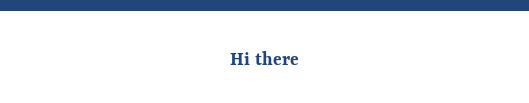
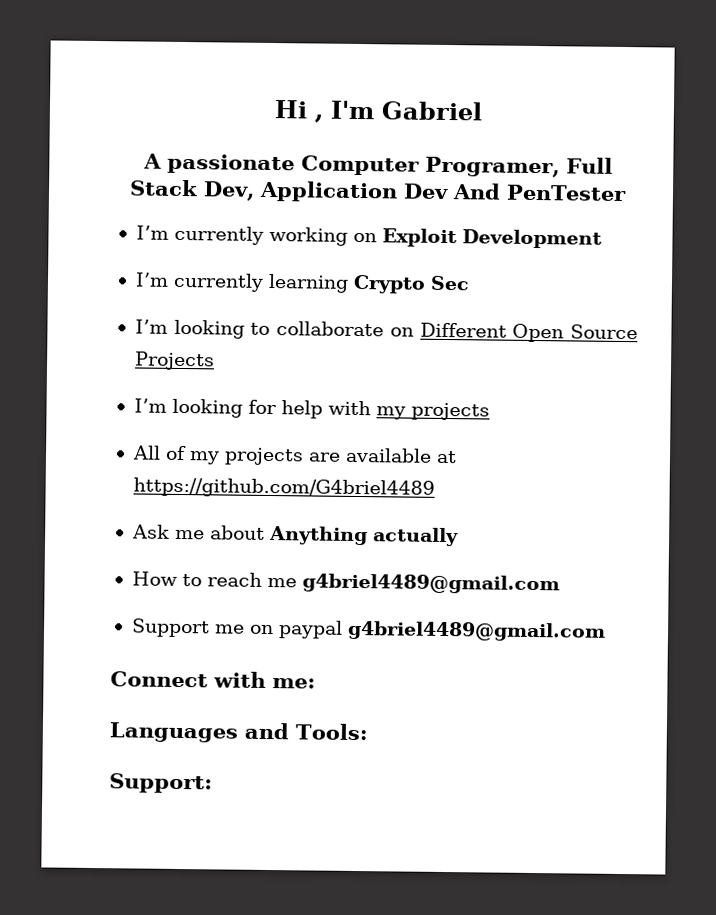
[255,51,300,65] there -> [314,100,483,123] [142,153,613,178] [128,179,628,203] [135,225,602,249] [134,272,470,294] [134,319,639,343] [133,351,215,371] [133,398,490,421] [131,445,457,466] [132,477,435,499] [131,524,459,547] [131,571,560,595] [130,618,606,642] [110,671,316,689] [109,722,368,743] [109,773,213,794] , I'm Gabriel // A passionate Computer Programer, Full Stack Dev, Application Dev And PenTester // I’m currently working on Exploit Development // I’m currently learning Crypto Sec // I’m looking to collaborate on Different Open Source Projects // I’m looking for help with my projects // All of my projects are available at https://github.com/G4briel4489 // Ask me about Anything actually // How to reach me g4briel4489@gmail.com // Support me on paypal g4briel4489@gmail.com // Connect with me: // Languages and Tools: // Support:

